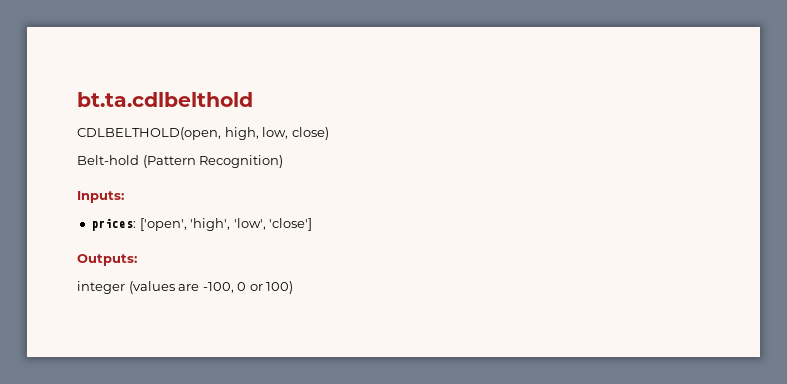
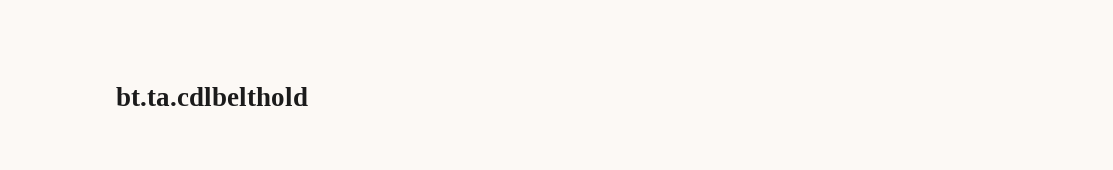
[77,127,329,140] [77,155,284,168] [77,191,124,203] [91,218,313,231] [77,254,137,266] [77,281,294,294] // CDLBELTHOLD(open, high, low, close) // Belt-hold (Pattern Recognition) // Inputs: // prices: ['open', 'high', 'low', 'close'] // Outputs: // integer (values are -100, 0 or 100) -> (308, 96) none

